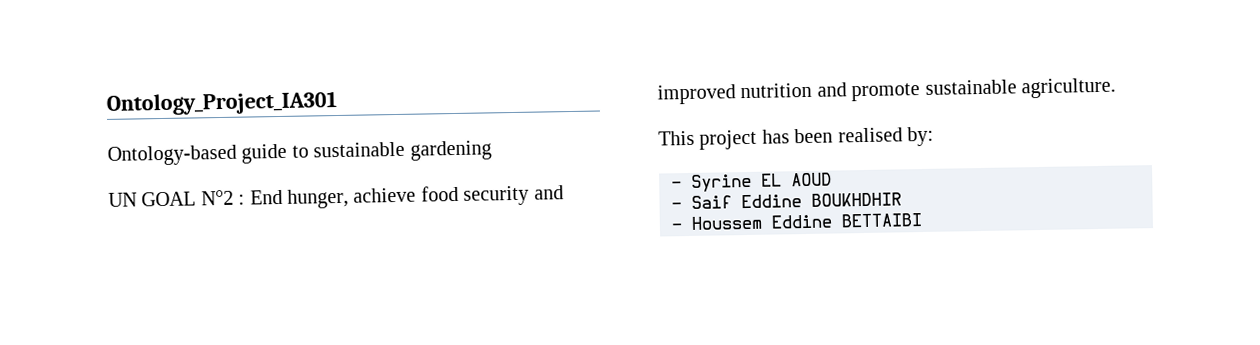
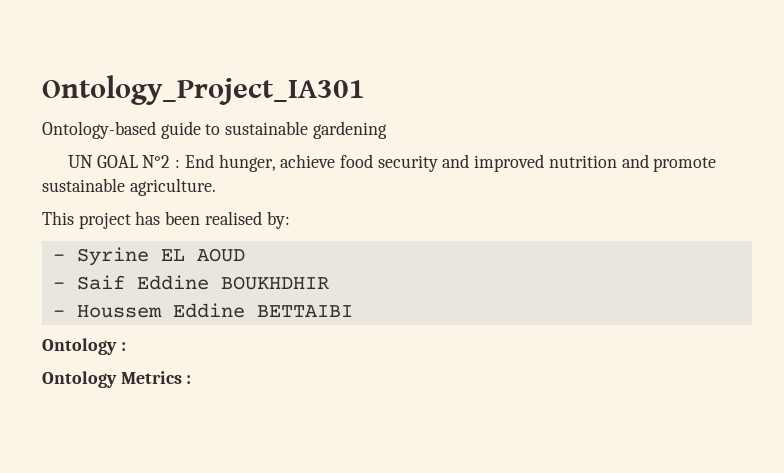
(922, 220) none -> [42,338,126,355] [42,371,192,388] // Ontology : // Ontology Metrics :

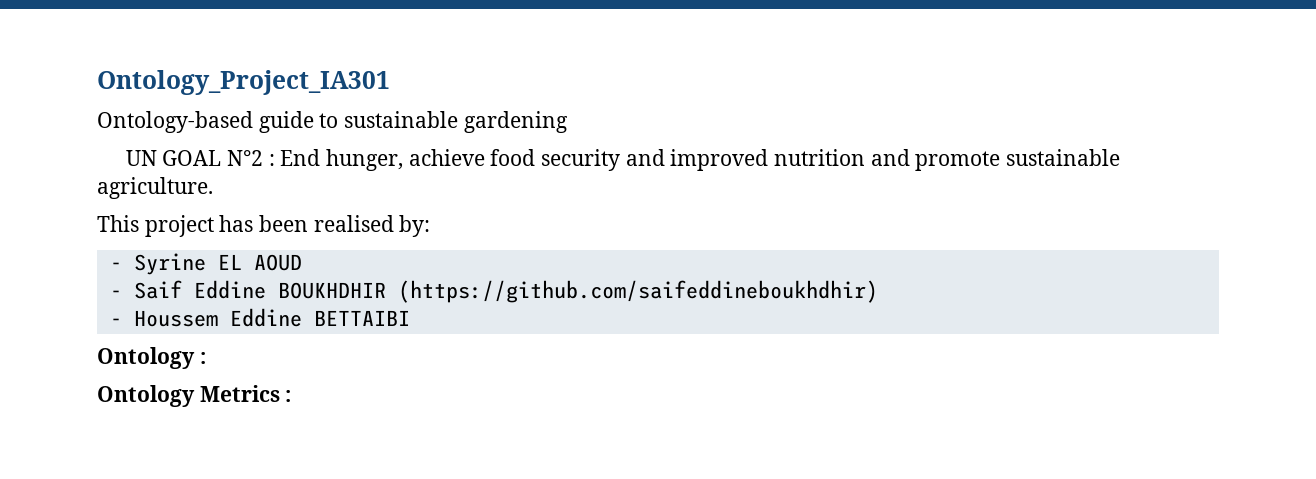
(329, 283) none -> [397,280,878,303] (https://github.com/saifeddineboukhdhir)

